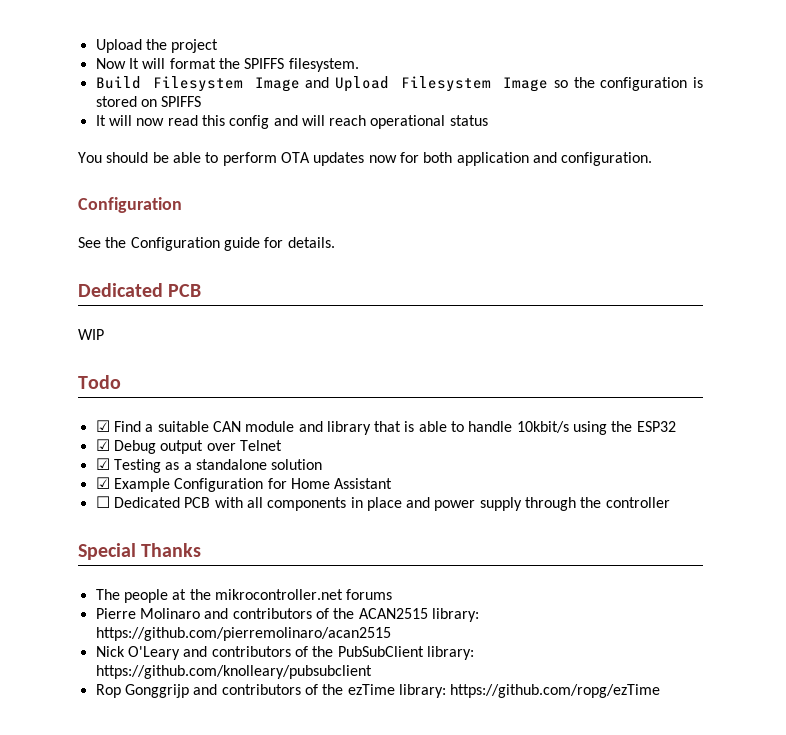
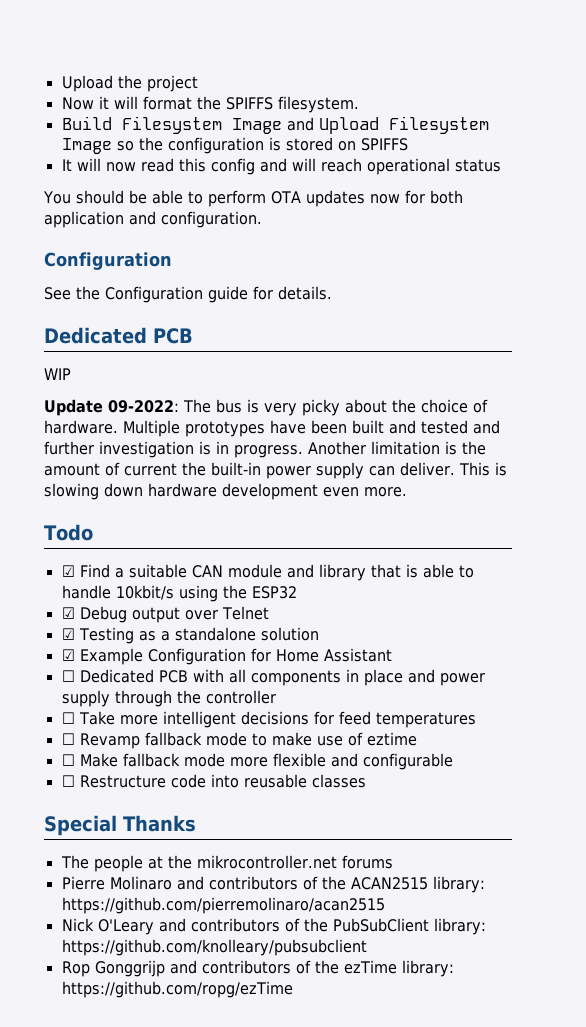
[128,58,139,69] It -> [98,96,109,109] it
(104, 334) none -> [44,399,488,416] [44,420,500,437] [44,441,486,458] [44,462,507,479] [44,483,407,500] // Update 09-2022: The bus is very picky about the choice of hardware. Multiple prototypes have been built and tested and further investigation is in progress. Another limitation is the amount of current the built-in power supply can deliver. This is slowing down hardware development even more.
(670, 502) none -> [61,711,476,728] [61,732,417,749] [61,753,453,770] [61,774,366,788] // ☐ Take more intelligent decisions for feed temperatures // ☐ Revamp fallback mode to make use of eztime // ☐ Make fallback mode more flexible and configurable // ☐ Restructure code into reusable classes

